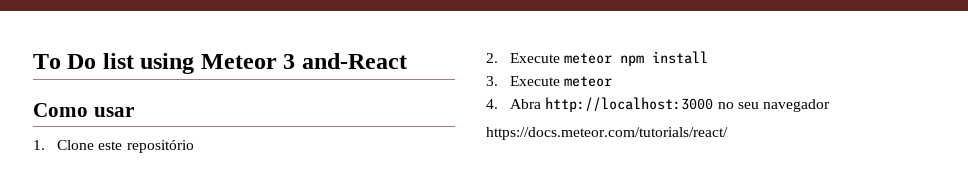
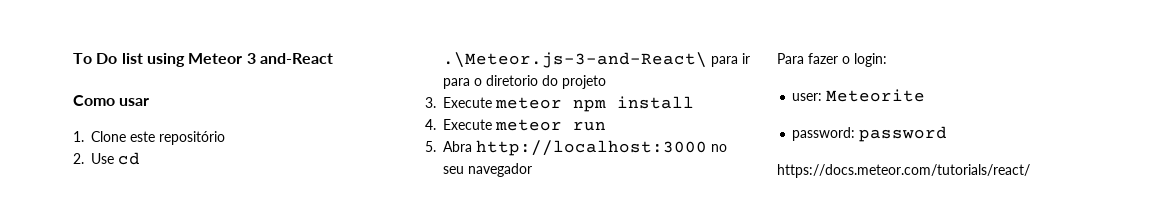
(498, 58) none -> [91,152,140,165] [443,52,750,68] [443,75,606,89] [425,97,436,108] Use cd .\Meteor.js-3-and-React\ para ir para o diretorio do projeto // 3.
[486,76,613,87] [486,99,498,109] 3. Execute meteor // 4. -> [425,119,606,131] [425,141,436,152] 4. Execute meteor run // 5.
(830, 105) none -> [777,53,887,67] [792,89,926,102] [792,126,948,142] // Para fazer o login: // user: Meteorite // password: password

